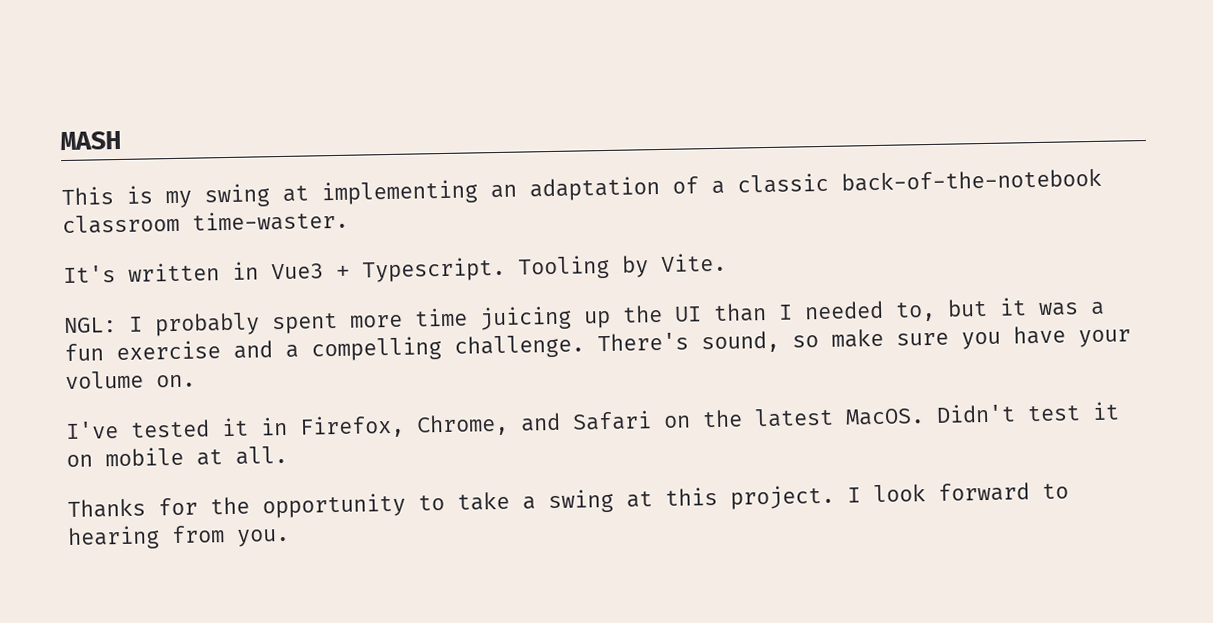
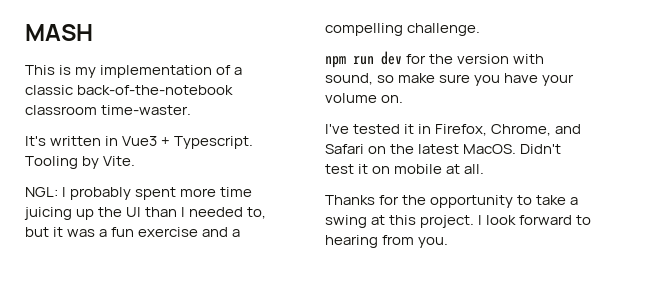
[204,175,660,208] swing at implementing an adaptation -> [100,65,213,78] implementation
[597,332,689,352] There's -> [325,51,545,68] // npm run dev for the version with

